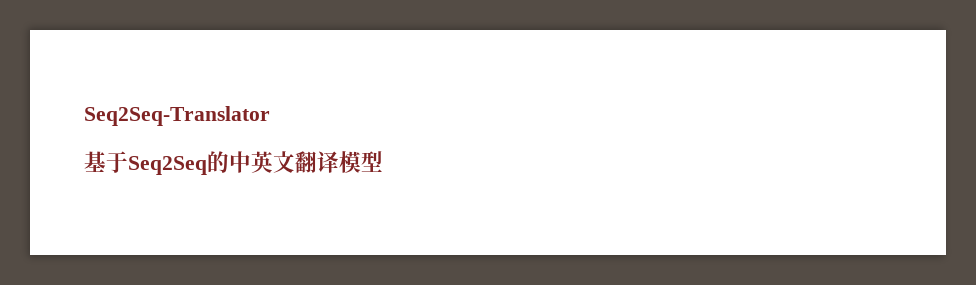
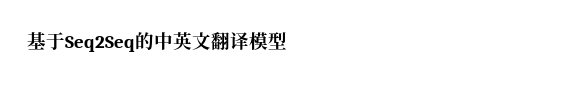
[84,106,270,126] Seq2Seq-Translator // -> (27, 41) none

